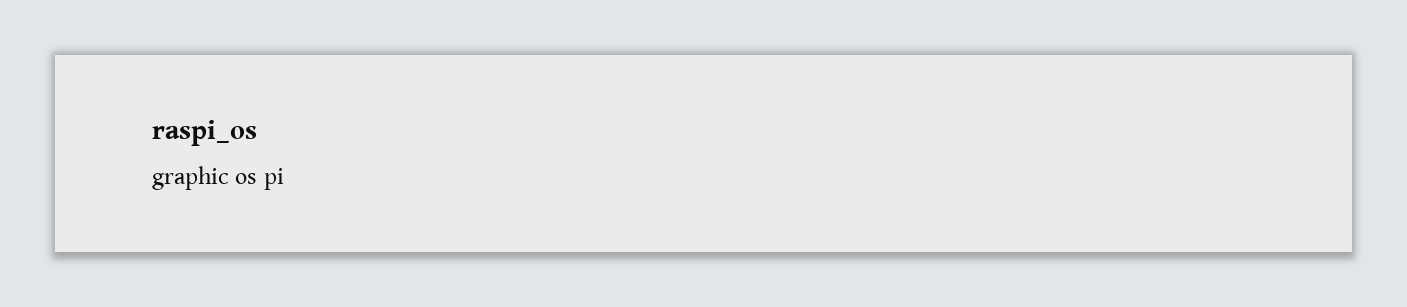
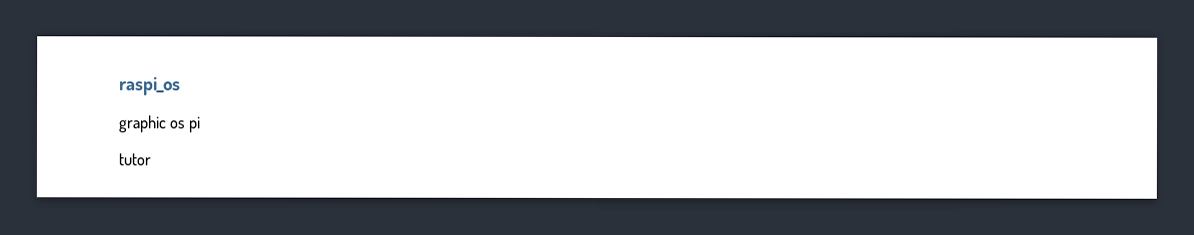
(284, 179) none -> [118,153,151,166] // tutor

